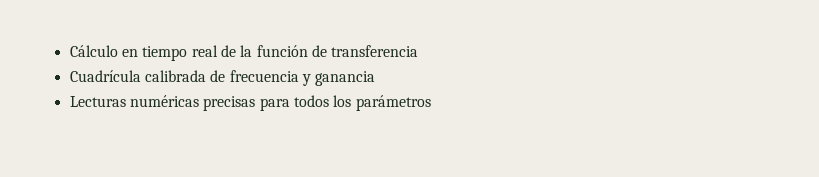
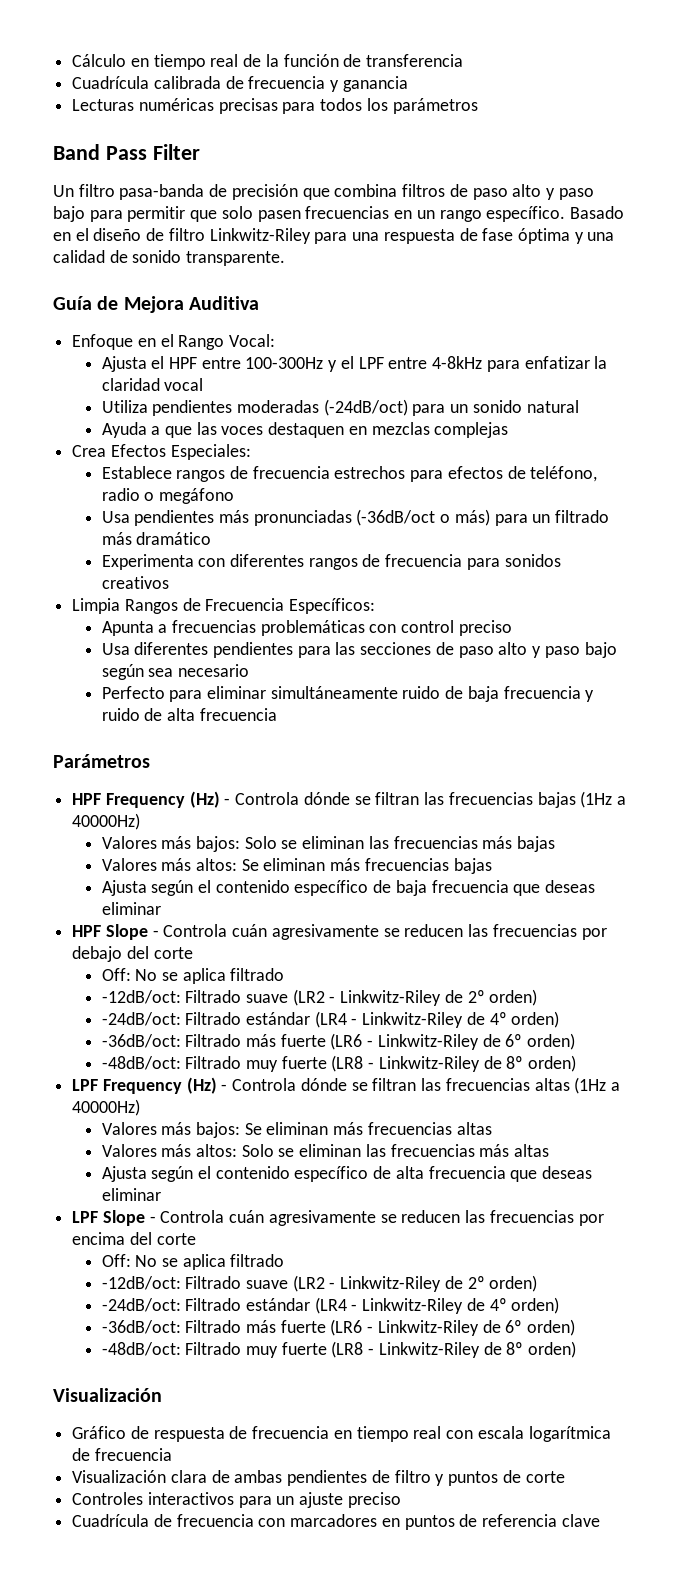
(431, 103) none -> [53,144,200,160] [53,184,594,200] [53,206,624,222] [53,228,615,244] [53,250,286,266] [53,296,259,313] [72,334,276,350] [101,356,608,372] [101,378,204,391] [101,399,579,416] [101,422,509,438] [72,444,251,460] [101,466,598,482] [101,488,235,504] [101,509,610,526] [101,532,212,545] [101,554,561,570] [101,576,169,589] [72,598,376,614] [101,620,512,636] [101,642,617,658] [101,664,250,680] [101,686,595,702] [101,708,277,721] [53,754,150,768] [72,791,626,808] [72,813,141,830] [101,836,556,852] [101,858,492,874] [101,880,596,896] [101,902,161,915] [72,924,607,940] [72,946,193,962] [101,968,285,984] [101,989,538,1006] [101,1011,560,1028] [101,1033,576,1050] [101,1055,577,1072] [72,1077,620,1094] [72,1099,141,1116] [101,1122,492,1138] [101,1144,550,1157] [101,1166,593,1182] [101,1188,161,1201] [72,1210,604,1226] [72,1232,196,1245] [101,1254,285,1270] [101,1275,538,1292] [101,1297,560,1314] [101,1319,576,1336] [101,1341,577,1358] [53,1388,162,1402] [72,1426,611,1442] [72,1448,172,1461] [72,1470,565,1486] [72,1492,401,1508] [72,1514,600,1530] // Band Pass Filter // Un filtro pasa-banda de precisión que combina filtros de paso alto y paso bajo para permitir que solo pasen frecuencias en un rango específico. Basado en el diseño de filtro Linkwitz-Riley para una respuesta de fase óptima y una calidad de sonido transparente. // Guía de Mejora Auditiva // Enfoque en el Rango Vocal: // Ajusta el HPF entre 100-300Hz y el LPF entre 4-8kHz para enfatizar la claridad vocal // Utiliza pendientes moderadas (-24dB/oct) para un sonido natural // Ayuda a que las voces destaquen en mezclas complejas // Crea Efectos Especiales: // Establece rangos de frecuencia estrechos para efectos de teléfono, radio o megáfono // Usa pendientes más pronunciadas (-36dB/oct o más) para un filtrado más dramático // Experimenta con diferentes rangos de frecuencia para sonidos creativos // Limpia Rangos de Frecuencia Específicos: // Apunta a frecuencias problemáticas con control preciso // Usa diferentes pendientes para las secciones de paso alto y paso bajo según sea necesario // Perfecto para eliminar simultáneamente ruido de baja frecuencia y ruido de alta frecuencia // Parámetros // HPF Frequency (Hz) - Controla dónde se filtran las frecuencias bajas (1Hz a 40000Hz) // Valores más bajos: Solo se eliminan las frecuencias más bajas // Valores más altos: Se eliminan más frecuencias bajas // Ajusta según el contenido específico de baja frecuencia que deseas eliminar // HPF Slope - Controla cuán agresivamente se reducen las frecuencias por debajo del corte // Off: No se aplica filtrado // -12dB/oct: Filtrado suave (LR2 - Linkwitz-Riley de 2º orden) // -24dB/oct: Filtrado estándar (LR4 - Linkwitz-Riley de 4º orden) // -36dB/oct: Filtrado más fuerte (LR6 - Linkwitz-Riley de 6º orden) // -48dB/oct: Filtrado muy fuerte (LR8 - Linkwitz-Riley de 8º orden) // LPF Frequency (Hz) - Controla dónde se filtran las frecuencias altas (1Hz a 40000Hz) // Valores más bajos: Se eliminan más frecuencias altas // Valores más altos: Solo se eliminan las frecuencias más altas // Ajusta según el contenido específico de alta frecuencia que deseas eliminar // LPF Slope - Controla cuán agresivamente se reducen las frecuencias por encima del corte // Off: No se aplica filtrado // -12dB/oct: Filtrado suave (LR2 - Linkwitz-Riley de 2º orden) // -24dB/oct: Filtrado estándar (LR4 - Linkwitz-Riley de 4º orden) // -36dB/oct: Filtrado más fuerte (LR6 - Linkwitz-Riley de 6º orden) // -48dB/oct: Filtrado muy fuerte (LR8 - Linkwitz-Riley de 8º orden) // Visualización // Gráfico de respuesta de frecuencia en tiempo real con escala logarítmica de frecuencia // Visualización clara de ambas pendientes de filtro y puntos de corte // Controles interactivos para un ajuste preciso // Cuadrícula de frecuencia con marcadores en puntos de referencia clave

